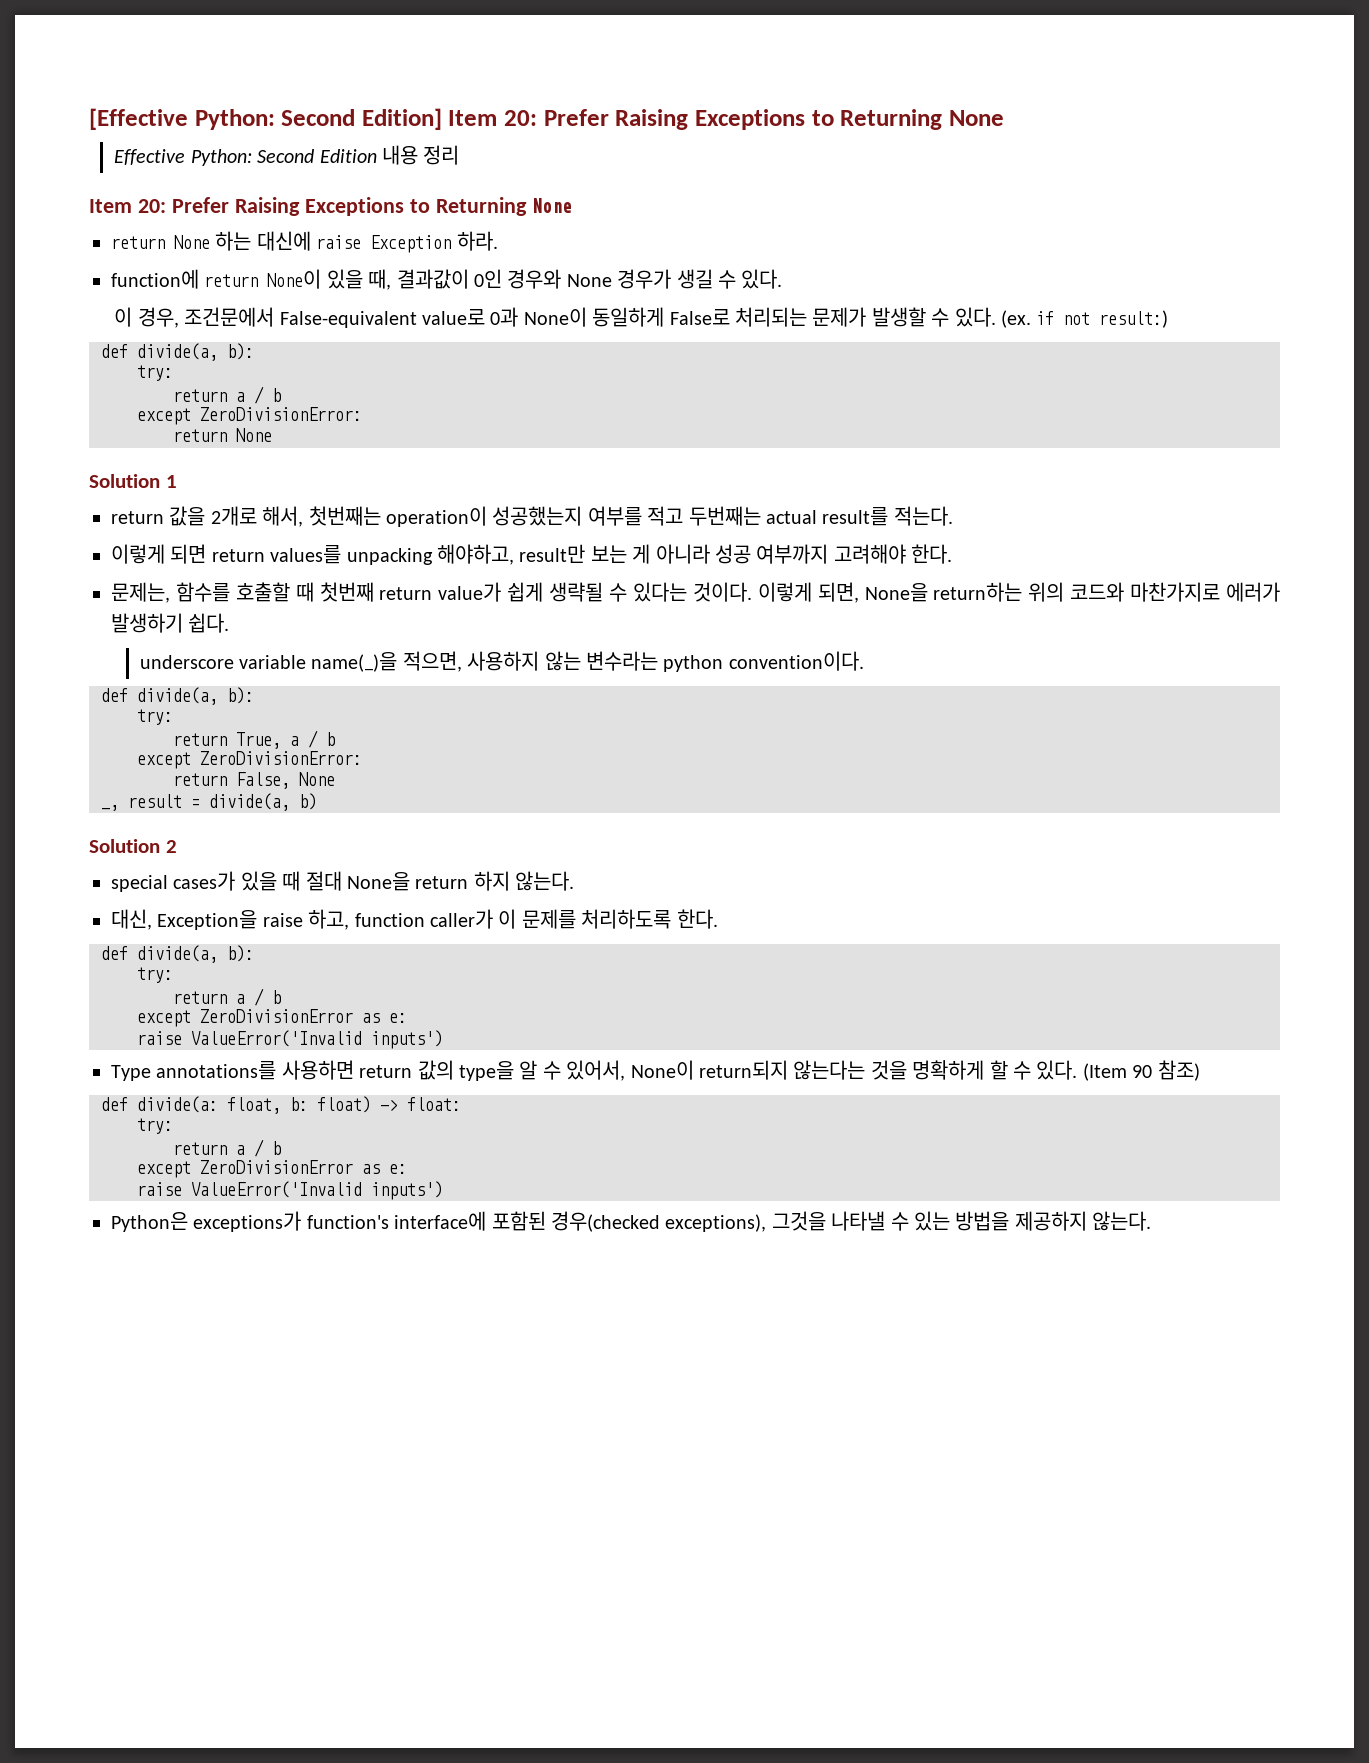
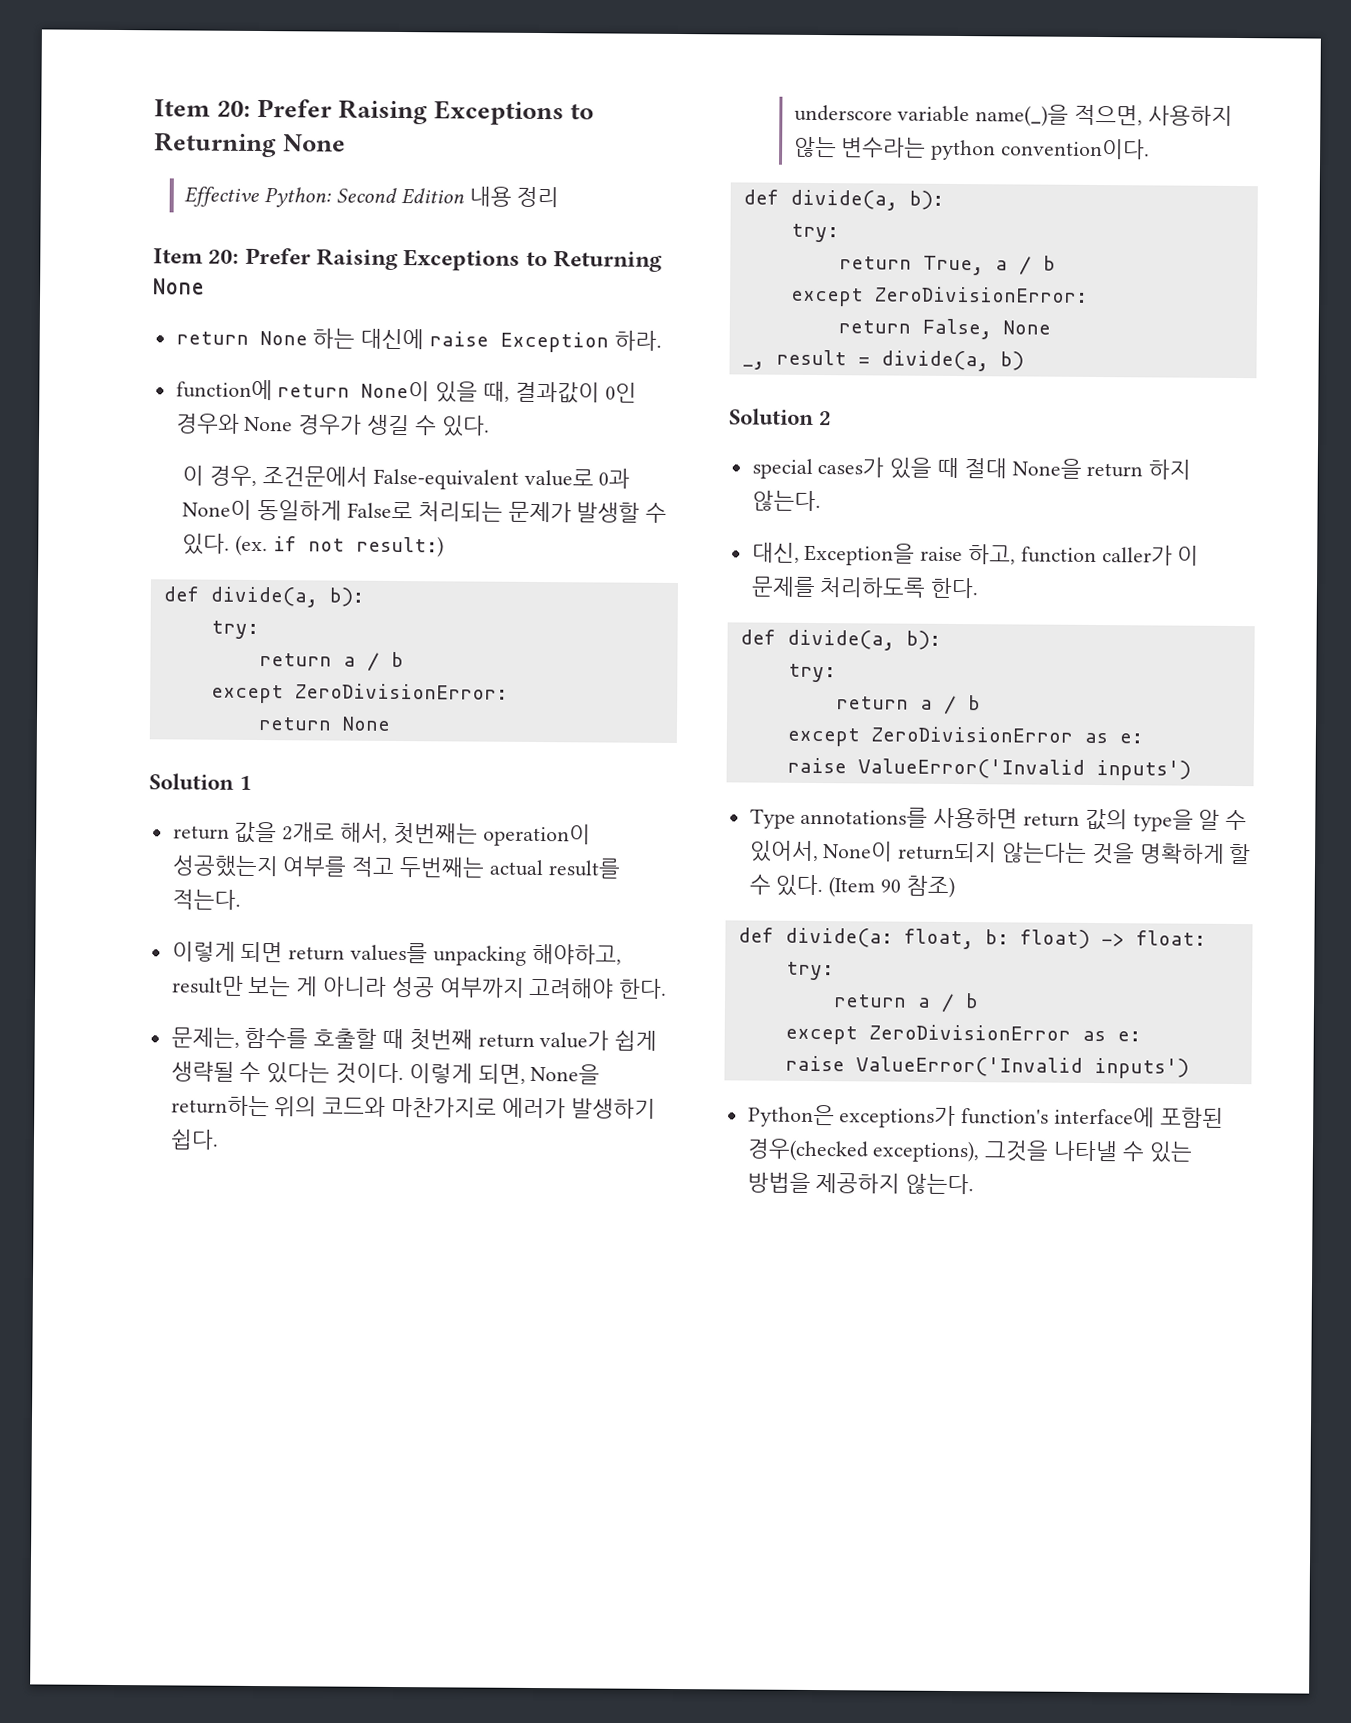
[89,108,442,130] [Effective Python: Second Edition] -> (154, 108) none

